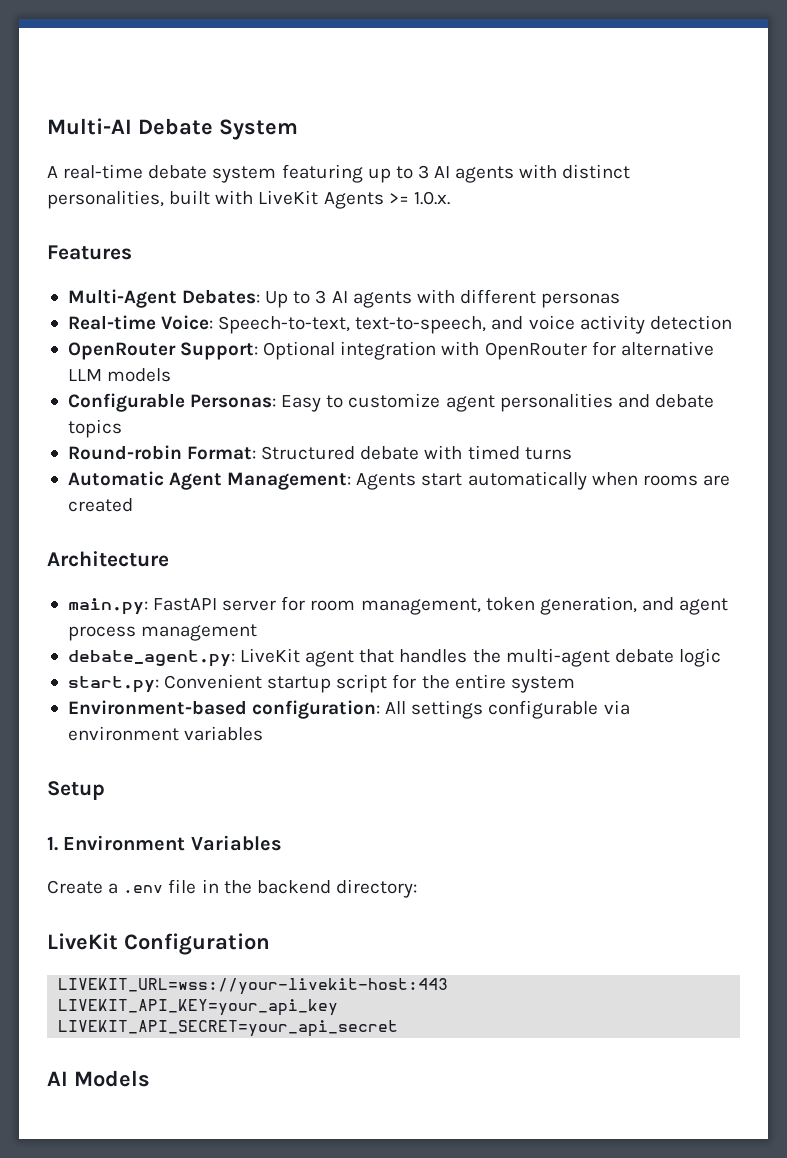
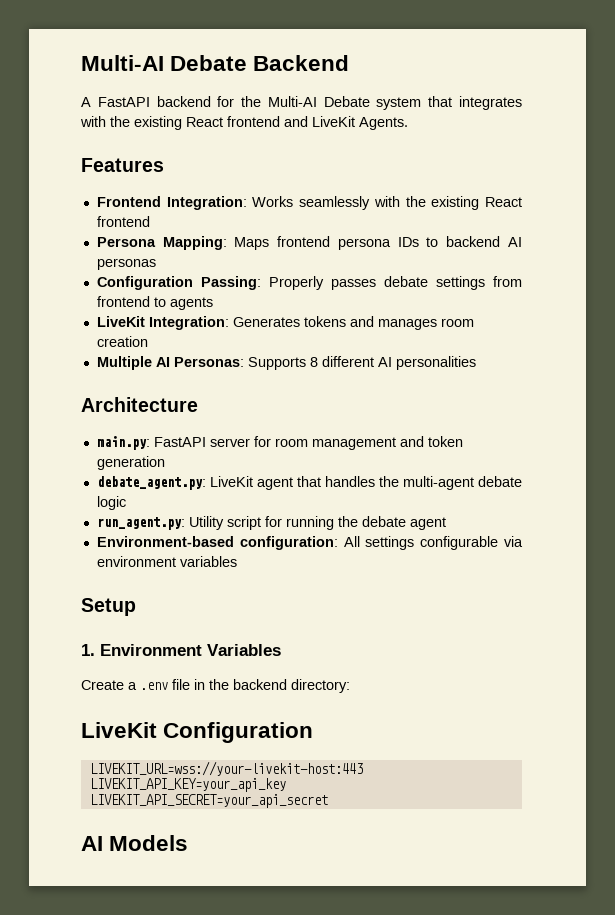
[47,118,298,140] Multi-AI Debate System -> [81,55,350,71] Multi-AI Debate Backend
[63,164,631,183] [47,190,450,209] [47,245,132,260] [67,289,621,308] [67,315,732,334] [67,341,714,360] [67,368,172,382] [67,393,714,412] [67,419,122,438] [67,445,572,460] [67,471,730,490] [67,498,133,512] real-time debate system featuring up to 3 AI agents with distinct personalities, built with LiveKit Agents >= 1.0.x. // Features // Multi-Agent Debates: Up to 3 AI agents with different personas // Real-time Voice: Speech-to-text, text-to-speech, and voice activity detection // OpenRouter Support: Optional integration with OpenRouter for alternative LLM models // Configurable Personas: Easy to customize agent personalities and debate topics // Round-robin Format: Structured debate with timed turns // Automatic Agent Management: Agents start automatically when rooms are created -> [97,96,522,110] [80,116,408,130] [81,158,164,172] [96,196,522,210] [96,216,150,227] [96,236,523,250] [96,258,156,270] [96,276,522,290] [96,296,213,310] [96,316,474,330] [96,336,148,347] [96,356,476,370] FastAPI backend for the Multi-AI Debate system that integrates with the existing React frontend and LiveKit Agents. // Features // Frontend Integration: Works seamlessly with the existing React frontend // Persona Mapping: Maps frontend persona IDs to backend AI personas // Configuration Passing: Properly passes debate settings from frontend to agents // LiveKit Integration: Generates tokens and manages room creation // Multiple AI Personas: Supports 8 different AI personalities
[360,596,729,615] [67,624,258,641] management, token generation, and agent process management -> [311,436,463,450] [96,456,165,470] management and token generation
[67,674,575,693] start.py: Convenient startup script for the entire system -> [96,516,446,530] run_agent.py: Utility script for running the debate agent

